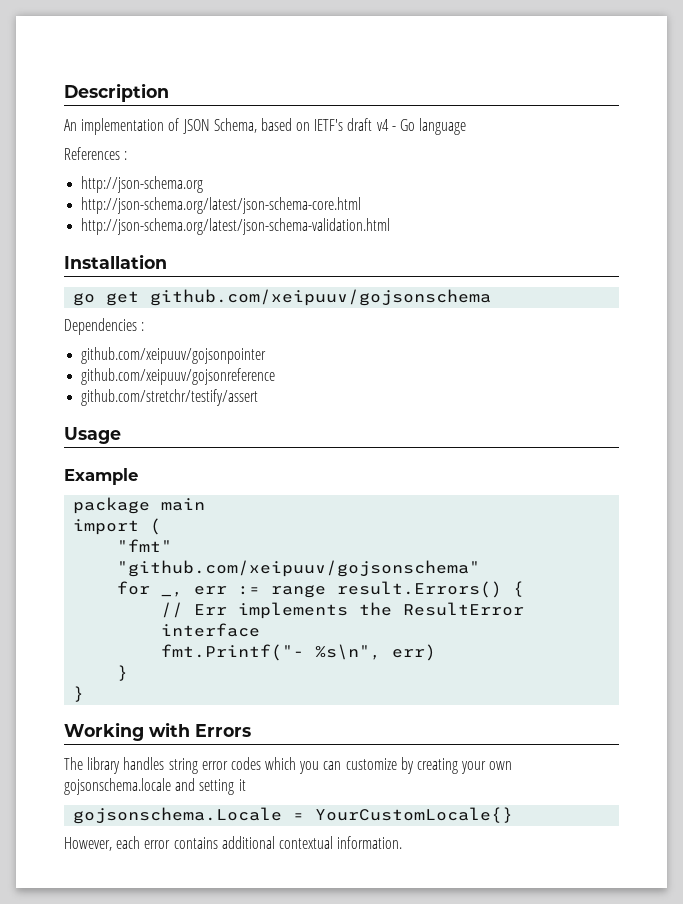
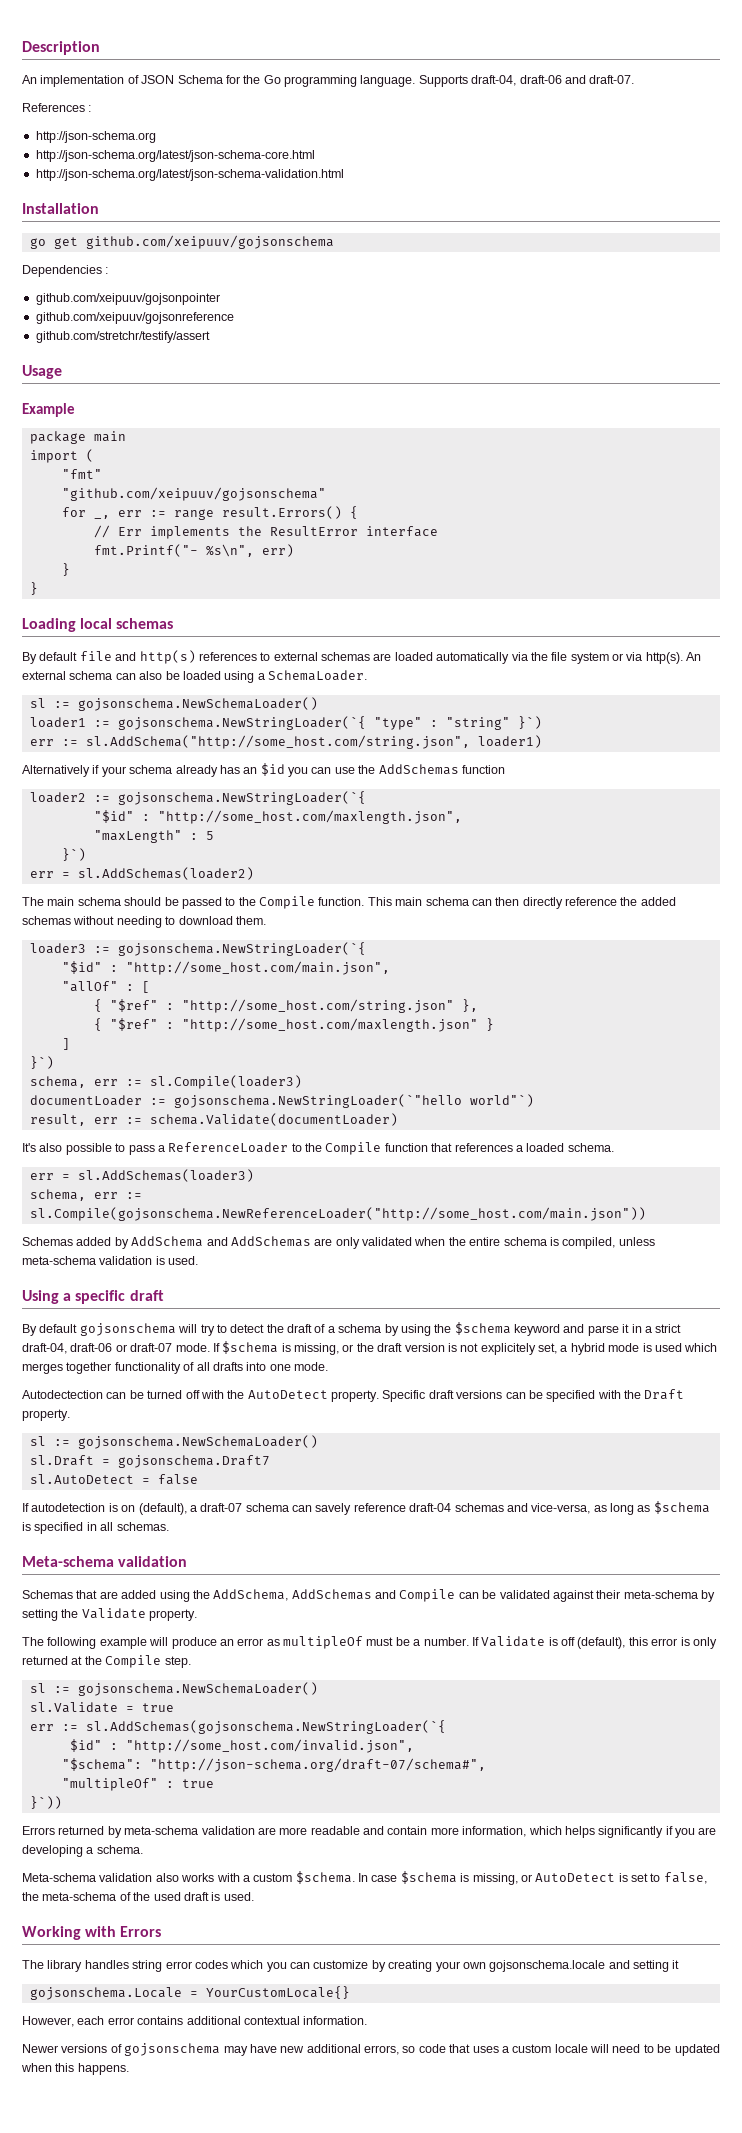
[213,118,467,135] Schema, based on IETF's draft v4 - Go language -> [177,75,635,87] Schema for the Go programming language. Supports draft-04, draft-06 and draft-07.
(85, 694) none -> [22,618,174,632] [22,650,702,664] [22,670,367,683] [29,697,318,711] [29,716,542,730] [29,735,542,749] [22,763,505,777] [29,791,366,805] [93,810,462,824] [93,830,214,843] [61,848,86,861] [29,867,254,880] [22,896,676,909] [22,916,266,928] [29,942,366,956] [61,961,390,975] [61,981,150,993] [93,999,478,1013] [93,1018,494,1032] [61,1038,70,1050] [29,1056,54,1069] [29,1075,302,1089] [29,1094,534,1108] [29,1113,398,1126] [22,1142,614,1155] [29,1169,254,1182] [29,1189,142,1201] [29,1207,646,1221] [22,1236,655,1249] [22,1256,199,1265] [22,1290,164,1304] [22,1322,682,1336] [22,1341,718,1355] [22,1362,328,1374] [22,1389,685,1402] [22,1409,70,1421] [29,1435,318,1449] [29,1455,270,1468] [29,1474,198,1485] [22,1501,710,1515] [22,1522,169,1534] [22,1556,188,1567] [22,1589,715,1602] [22,1608,198,1621] [22,1636,717,1649] [22,1655,191,1668] [29,1682,318,1696] [29,1702,174,1713] [29,1720,446,1734] [69,1739,414,1753] [61,1758,486,1772] [61,1778,214,1791] [29,1796,62,1809] [22,1826,717,1838] [22,1845,143,1857] [22,1871,707,1885] [22,1892,254,1901] // Loading local schemas // By default file and http(s) references to external schemas are loaded automatically via the file system or via http(s). An external schema can also be loaded using a SchemaLoader. // sl := gojsonschema.NewSchemaLoader() // loader1 := gojsonschema.NewStringLoader(`{ "type" : "string" }`) // err := sl.AddSchema("http://some_host.com/string.json", loader1) // Alternatively if your schema already has an $id you can use the AddSchemas function // loader2 := gojsonschema.NewStringLoader(`{ // "$id" : "http://some_host.com/maxlength.json", // "maxLength" : 5 // }`) // err = sl.AddSchemas(loader2) // The main schema should be passed to the Compile function. This main schema can then directly reference the added schemas without needing to download them. // loader3 := gojsonschema.NewStringLoader(`{ // "$id" : "http://some_host.com/main.json", // "allOf" : [ // { "$ref" : "http://some_host.com/string.json" }, // { "$ref" : "http://some_host.com/maxlength.json" } // ] // }`) // schema, err := sl.Compile(loader3) // documentLoader := gojsonschema.NewStringLoader(`"hello world"`) // result, err := schema.Validate(documentLoader) // It's also possible to pass a ReferenceLoader to the Compile function that references a loaded schema. // err = sl.AddSchemas(loader3) // schema, err := sl.Compile(gojsonschema.NewReferenceLoader("http://some_host.com/main.json")) // Schemas added by AddSchema and AddSchemas are only validated when the entire schema is compiled, unless meta-schema validation is used. // Using a specific draft // By default gojsonschema will try to detect the draft of a schema by using the $schema keyword and parse it in a strict draft-04, draft-06 or draft-07 mode. If $schema is missing, or the draft version is not explicitely set, a hybrid mode is used which merges together functionality of all drafts into one mode. // Autodectection can be turned off with the AutoDetect property. Specific draft versions can be specified with the Draft property. // sl := gojsonschema.NewSchemaLoader() // sl.Draft = gojsonschema.Draft7 // sl.AutoDetect = false // If autodetection is on (default), a draft-07 schema can savely reference draft-04 schemas and vice-versa, as long as $schema is specified in all schemas. // Meta-schema validation // Schemas that are added using the AddSchema, AddSchemas and Compile can be validated against their meta-schema by setting the Validate property. // The following example will produce an error as multipleOf must be a number. If Validate is off (default), this error is only returned at the Compile step. // sl := gojsonschema.NewSchemaLoader() // sl.Validate = true // err := sl.AddSchemas(gojsonschema.NewStringLoader(`{ // $id" : "http://some_host.com/invalid.json", // "$schema": "http://json-schema.org/draft-07/schema#", // "multipleOf" : true // }`)) // Errors returned by meta-schema validation are more readable and contain more information, which helps significantly if you are developing a schema. // Meta-schema validation also works with a custom $schema. In case $schema is missing, or AutoDetect is set to false, the meta-schema of the used draft is used.
(403, 842) none -> [22,2043,720,2056] [21,2063,129,2075] // Newer versions of gojsonschema may have new additional errors, so code that uses a custom locale will need to be updated when this happens.

